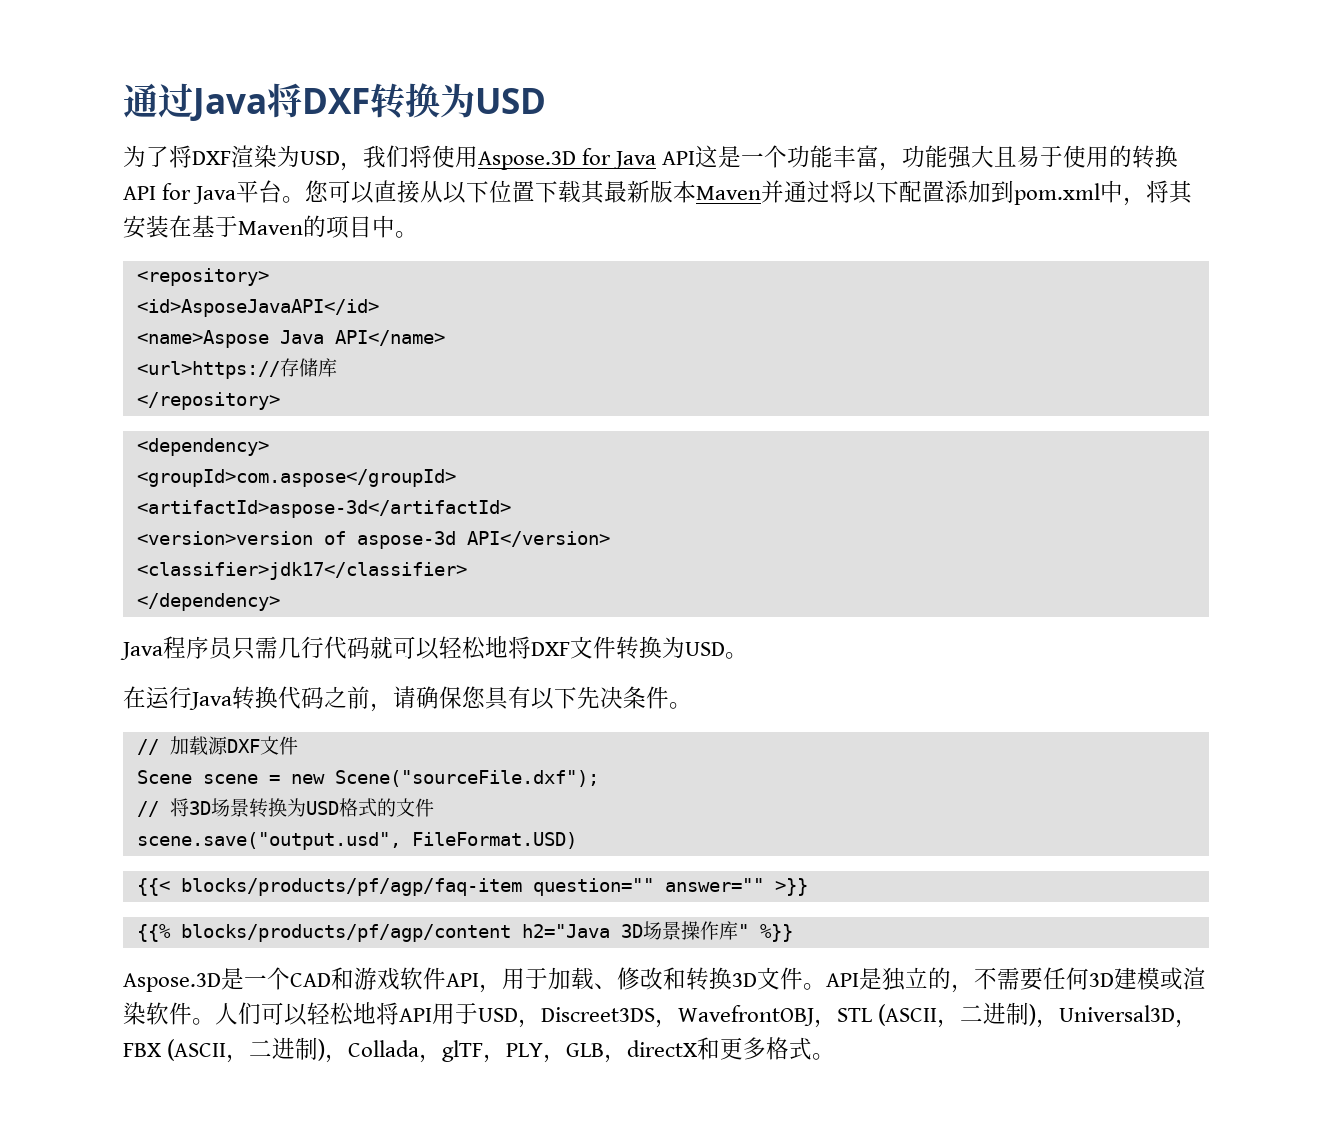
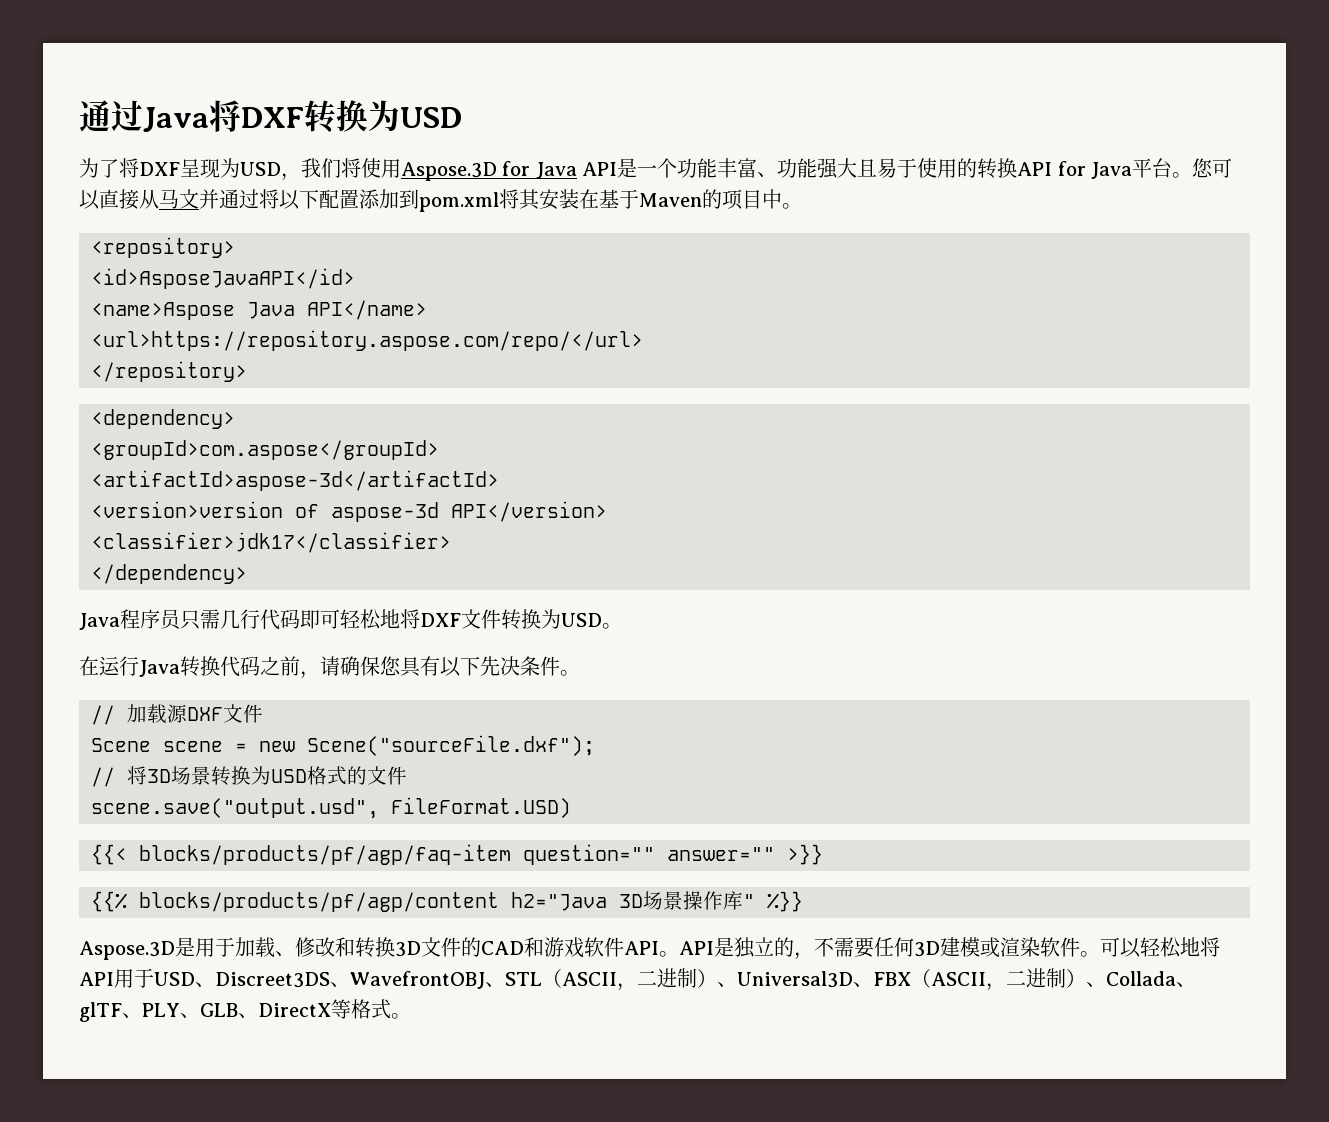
[231,145,277,168] 渲染 -> [180,159,220,178] 呈现
[695,145,719,168] 这 -> (618, 169) none
[879,162,903,171] ， -> [757,172,778,177] 、
[443,180,762,204] 以下位置下载其最新版本Maven -> [159,189,199,209] 马文
[1100,180,1147,206] 中， -> (499, 202) none
[136,358,337,379] <url>https://存储库 -> [91,330,643,351] <url>https://repository.aspose.com/repo/</url>
[370,636,439,660] 就可以 -> [300,609,340,629] 即可
[244,967,502,993] 一个CAD和游戏软件API， -> (195, 947) none
(803, 978) none -> [461,937,659,958] 的CAD和游戏软件API
[215,1002,261,1025] 人们 -> (1100, 954) none
[518,1002,1199,1028] [123,1037,767,1063] ，Discreet3DS，WavefrontOBJ，STL (ASCII，二进制)，Universal3D，FBX (ASCII，二进制)，Collada，glTF，PLY，GLB，directX和更多 -> [195,968,1196,991] [79,999,351,1022] 、Discreet3DS、WavefrontOBJ、STL（ASCII，二进制）、Universal3D、FBX（ASCII，二进制）、Collada、glTF、PLY、GLB、DirectX等

